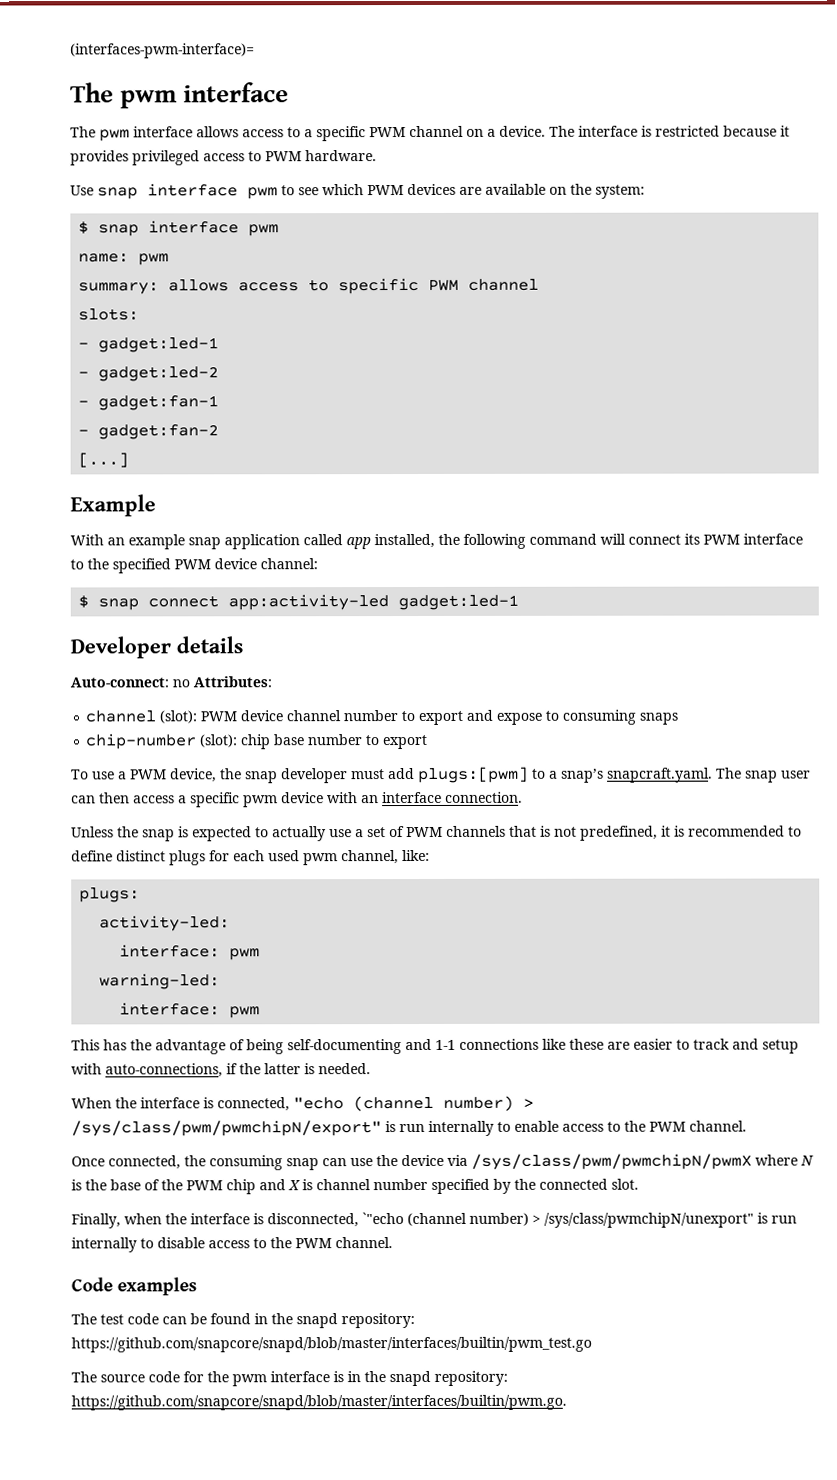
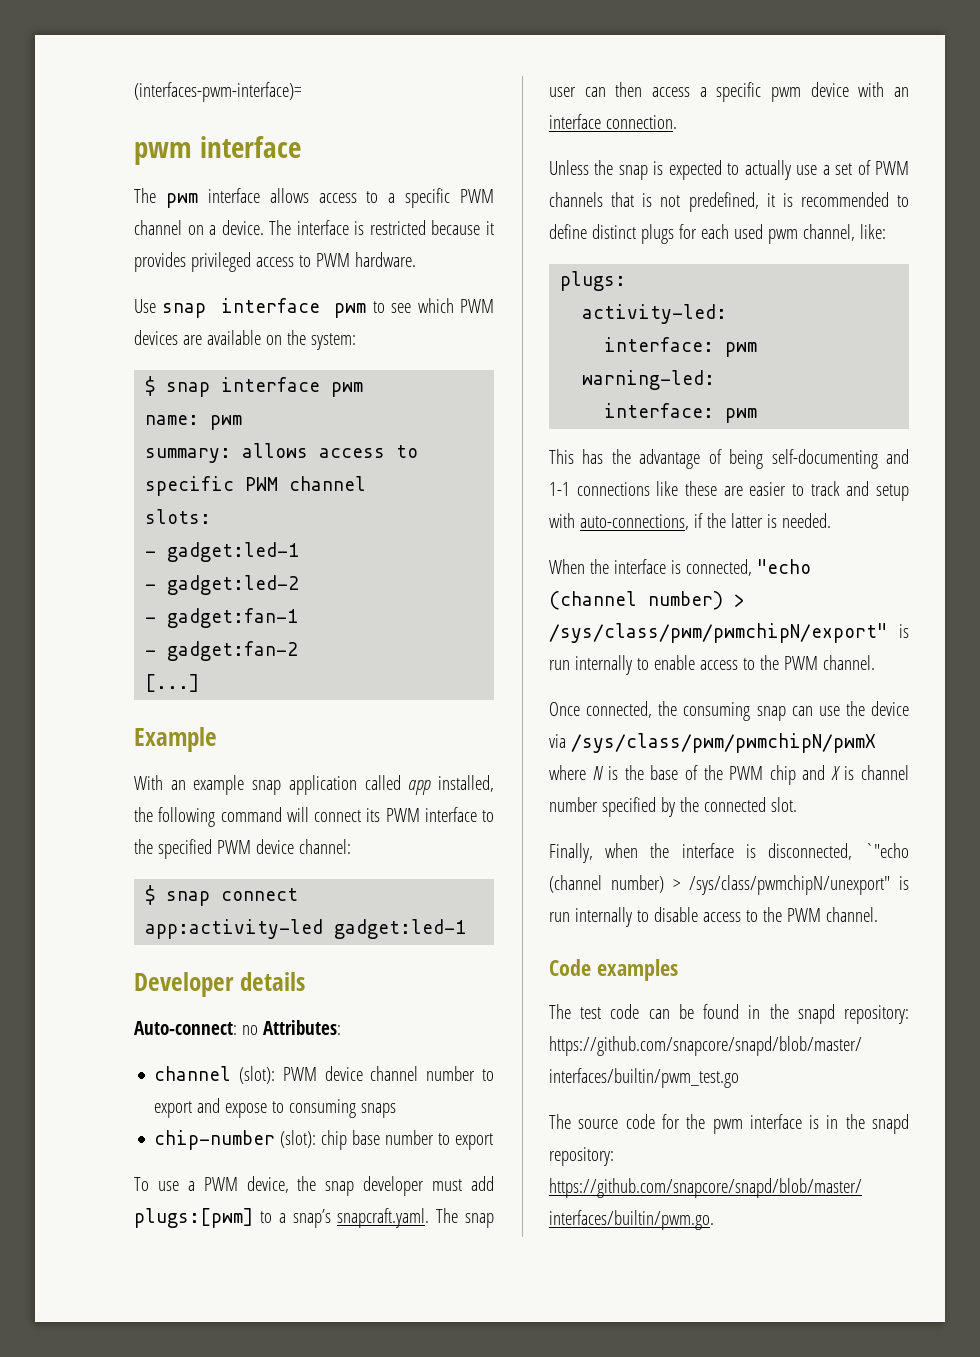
[70,82,114,103] The -> (302, 92) none

